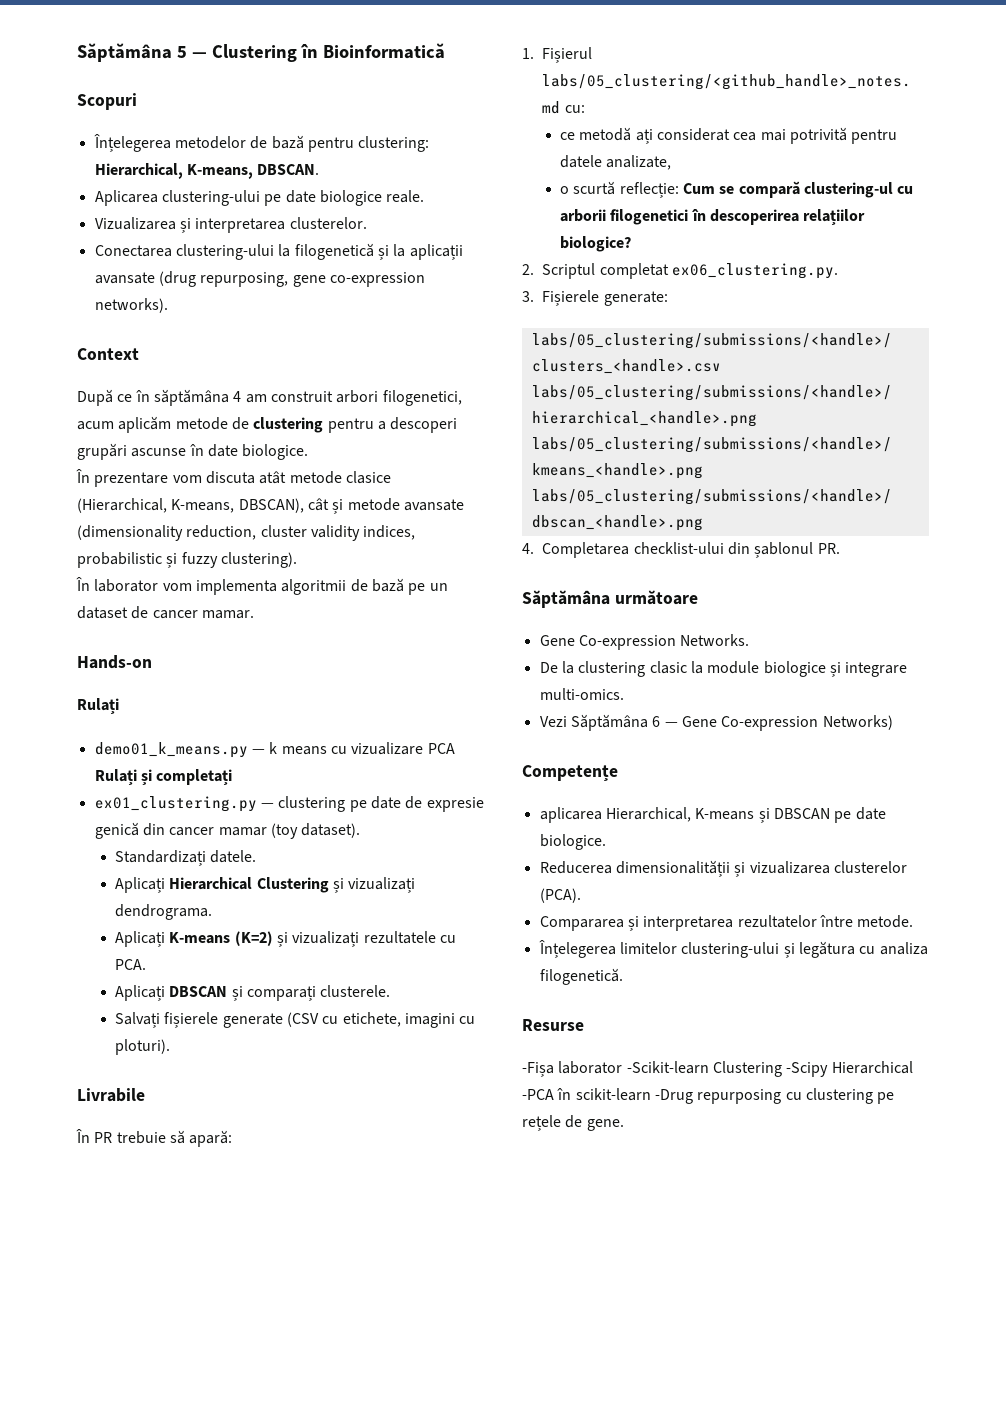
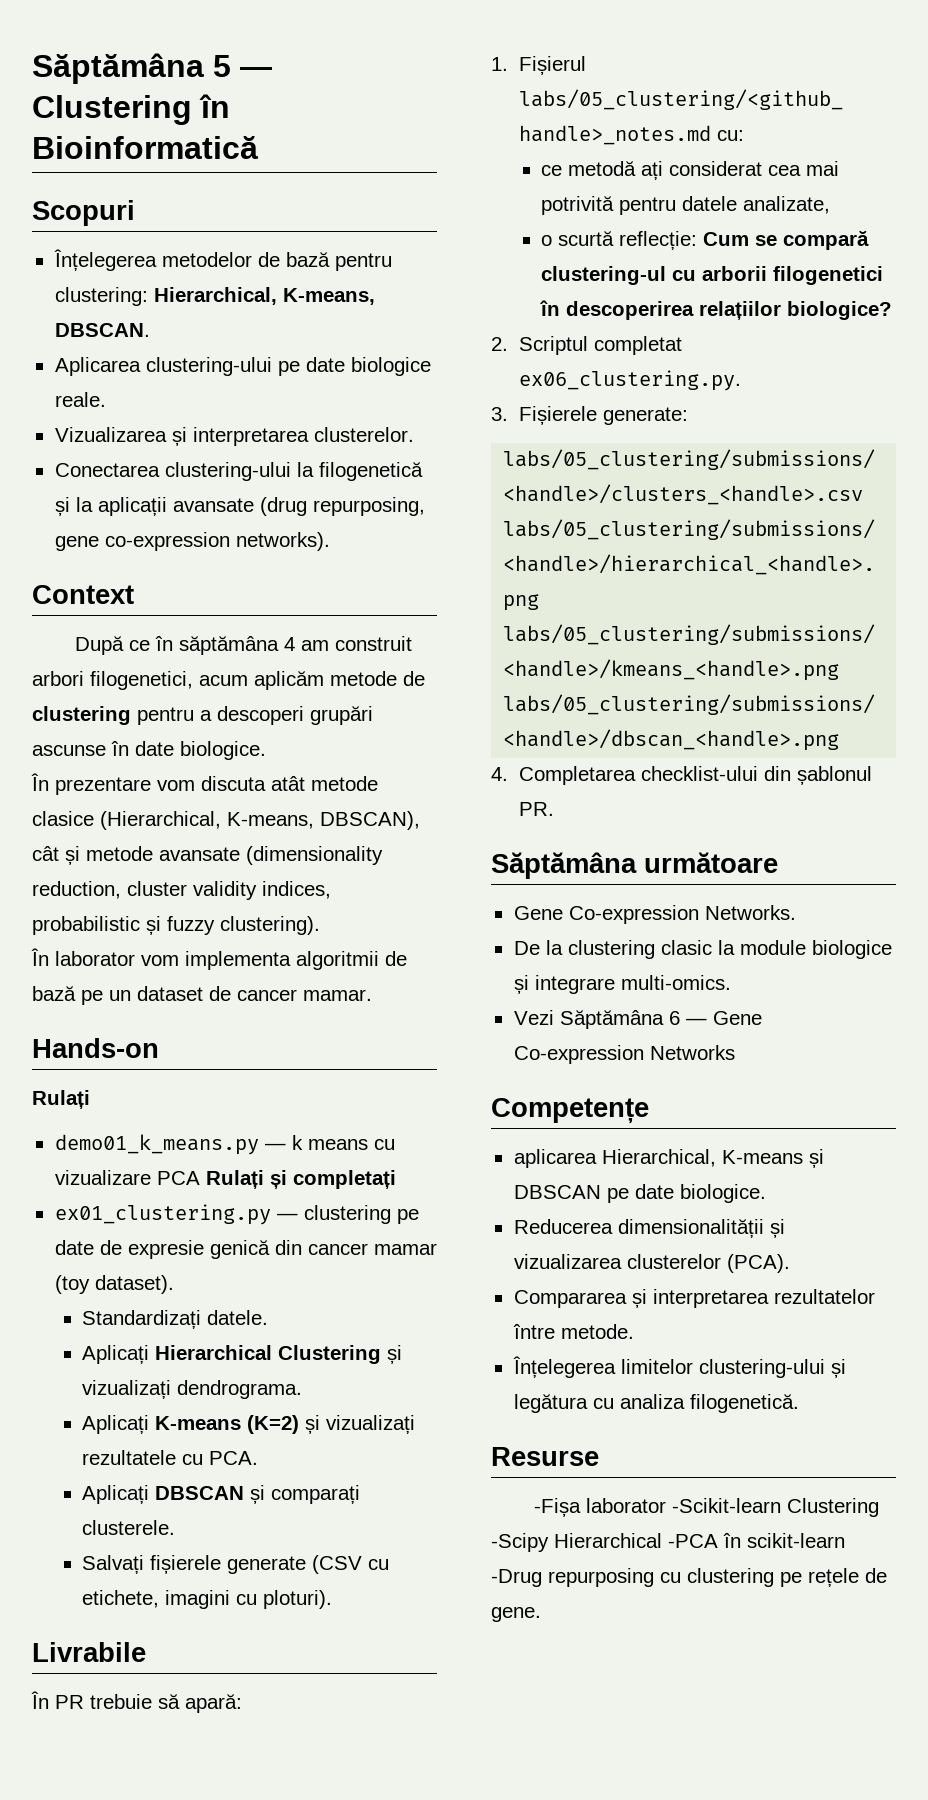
[822,715,893,730] Networks) -> [649,1045,735,1060] Networks

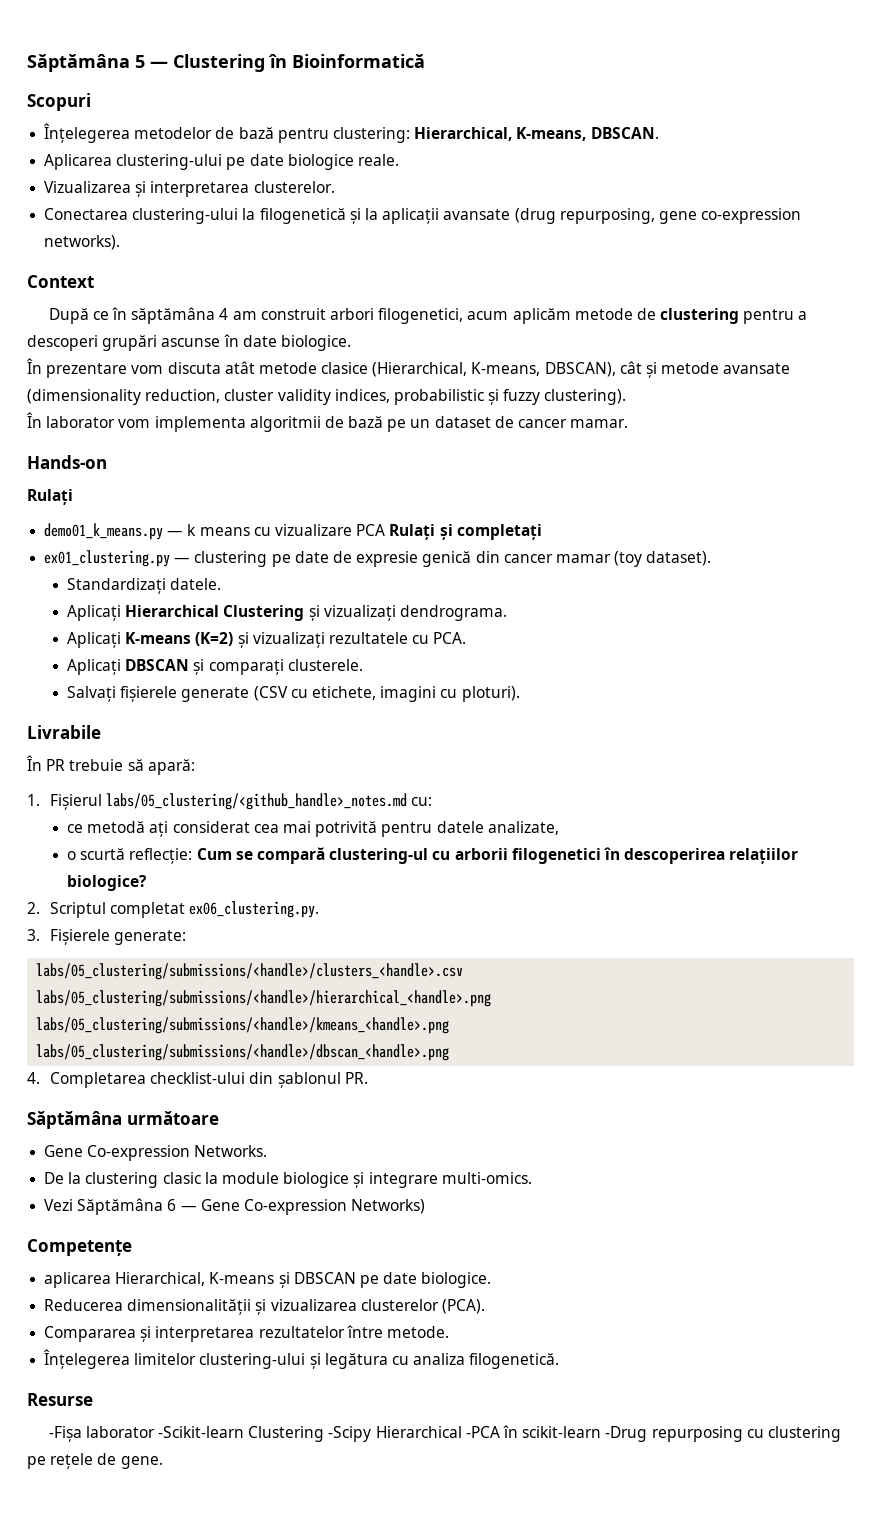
[649,1045,735,1060] Networks -> [351,1199,426,1214] Networks)

